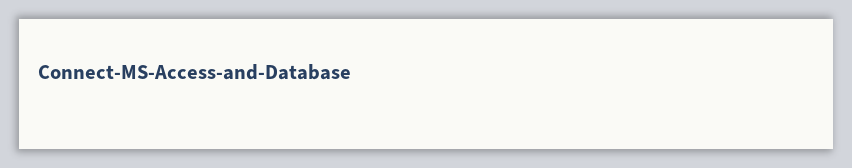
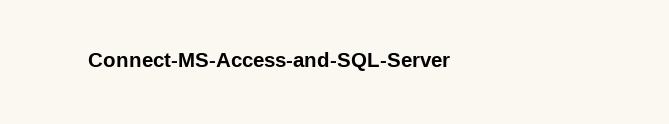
[38,64,351,80] Connect-MS-Access-and-Database -> [88,52,450,71] Connect-MS-Access-and-SQL-Server

